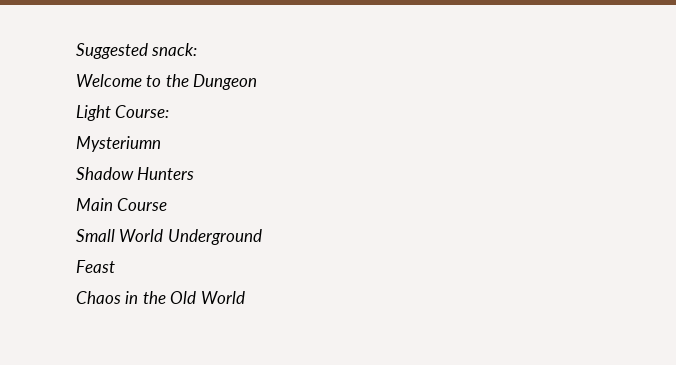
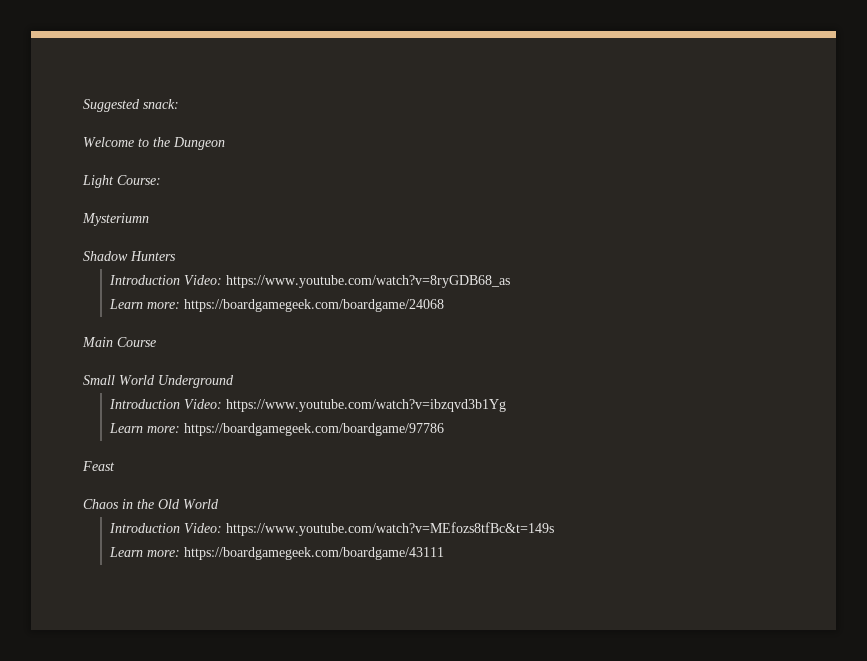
(195, 173) none -> [108,275,510,288] [108,299,444,312] // Introduction Video: https://www.youtube.com/watch?v=8ryGDB68_as // Learn more: https://boardgamegeek.com/boardgame/24068
(262, 237) none -> [108,399,506,412] [108,423,444,436] // Introduction Video: https://www.youtube.com/watch?v=ibzqvd3b1Yg // Learn more: https://boardgamegeek.com/boardgame/97786
(245, 297) none -> [108,522,554,536] [108,547,444,560] // Introduction Video: https://www.youtube.com/watch?v=MEfozs8tfBc&t=149s // Learn more: https://boardgamegeek.com/boardgame/43111

